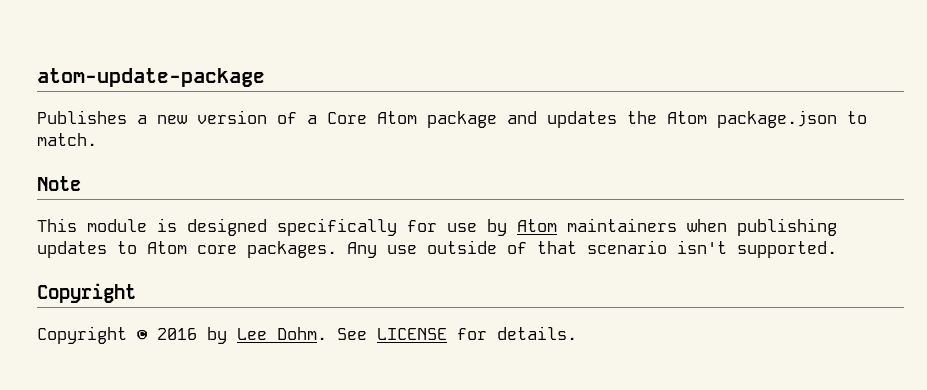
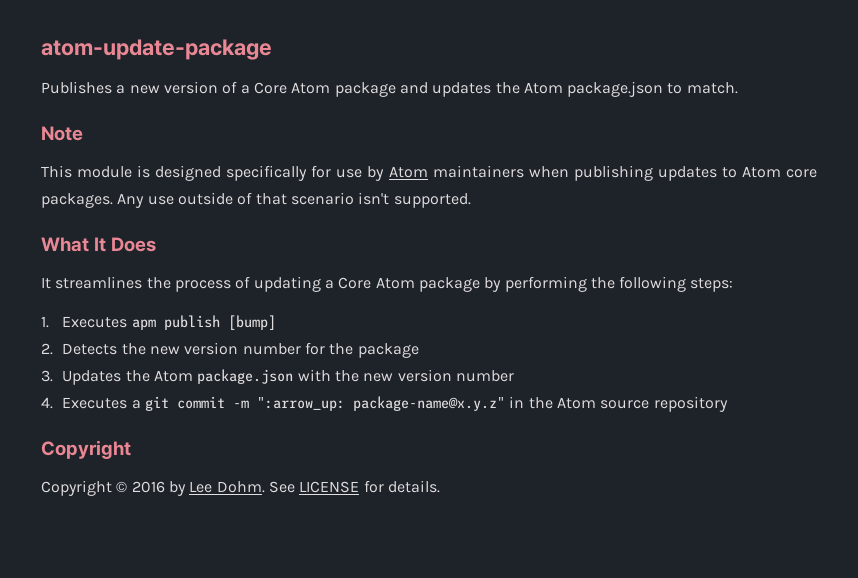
(837, 249) none -> [41,237,157,252] [41,276,734,292] [41,315,276,330] [41,342,419,358] [41,369,514,385] [41,396,728,412] // What It Does // It streamlines the process of updating a Core Atom package by performing the following steps: // 1. Executes apm publish [bump] // 2. Detects the new version number for the package // 3. Updates the Atom package.json with the new version number // 4. Executes a git commit -m ":arrow_up: package-name@x.y.z" in the Atom source repository

